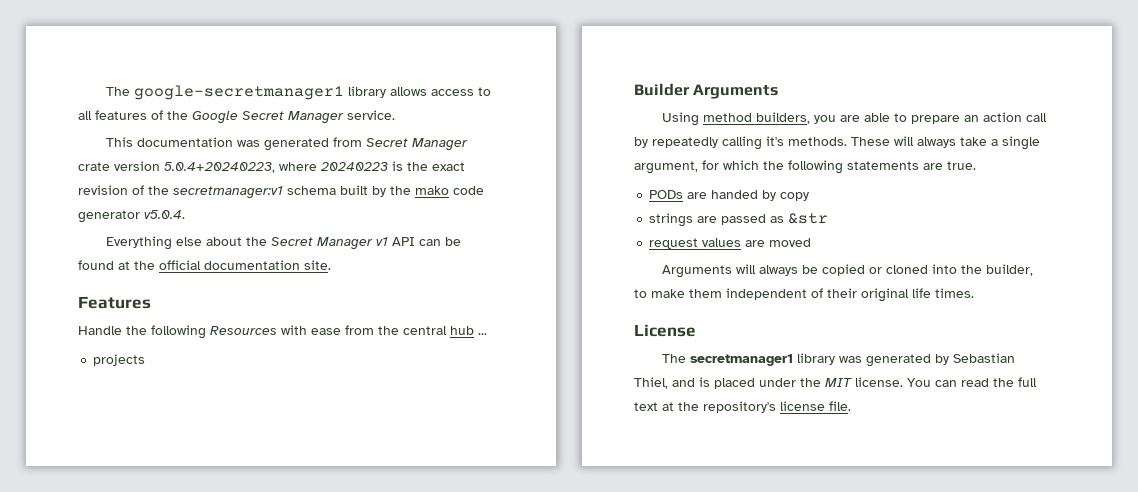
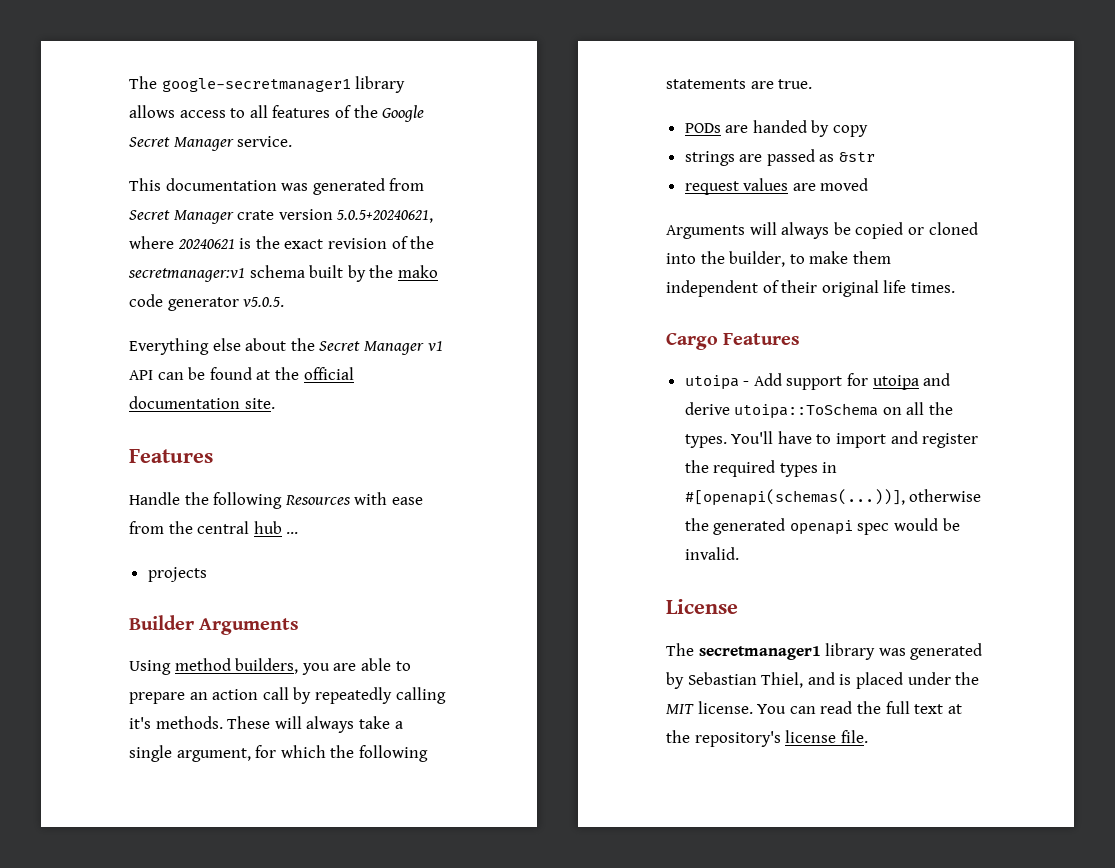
[164,162,388,173] 5.0.4+20240223, where 20240223 -> [336,210,434,223] [129,236,235,249] 5.0.5+20240621, where 20240621
[144,210,185,219] v5.0.4. -> [243,297,285,307] v5.0.5.
(974, 293) none -> [666,332,801,350] [684,373,951,390] [684,402,954,419] [684,431,979,448] [684,460,838,477] [684,489,982,506] [684,518,960,535] [684,547,739,560] // Cargo Features // utoipa - Add support for utoipa and derive utoipa::ToSchema on all the types. You'll have to import and register the required types in #[openapi(schemas(...))], otherwise the generated openapi spec would be invalid.

